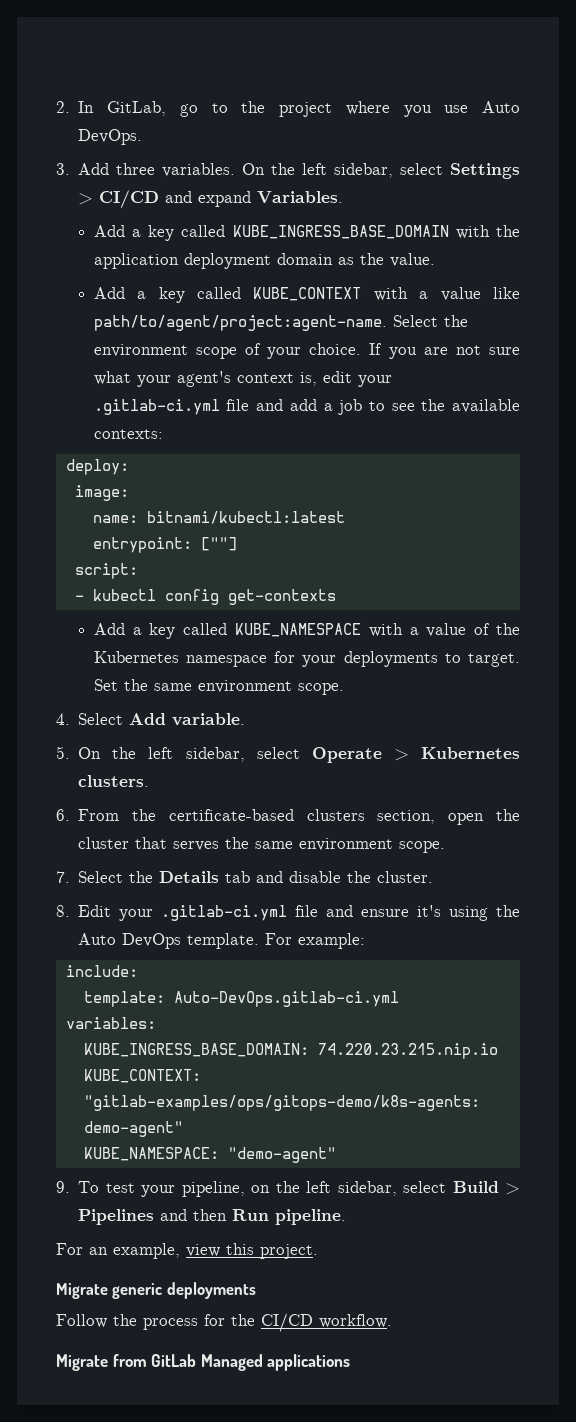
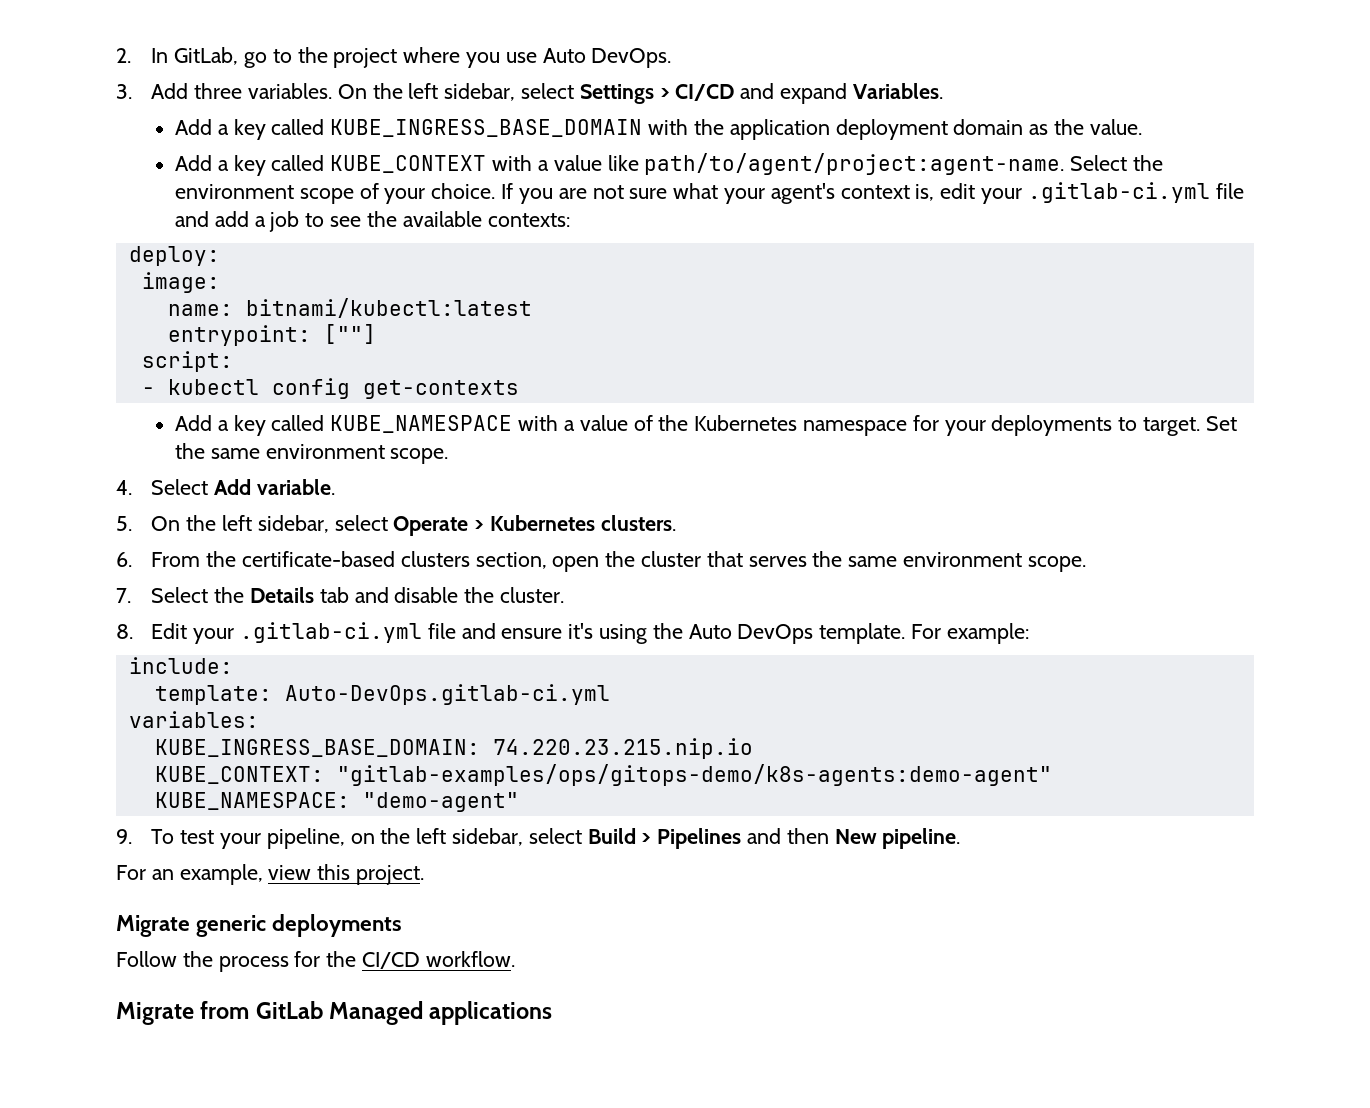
[232,1209,270,1221] Run -> [834,829,877,844] New

